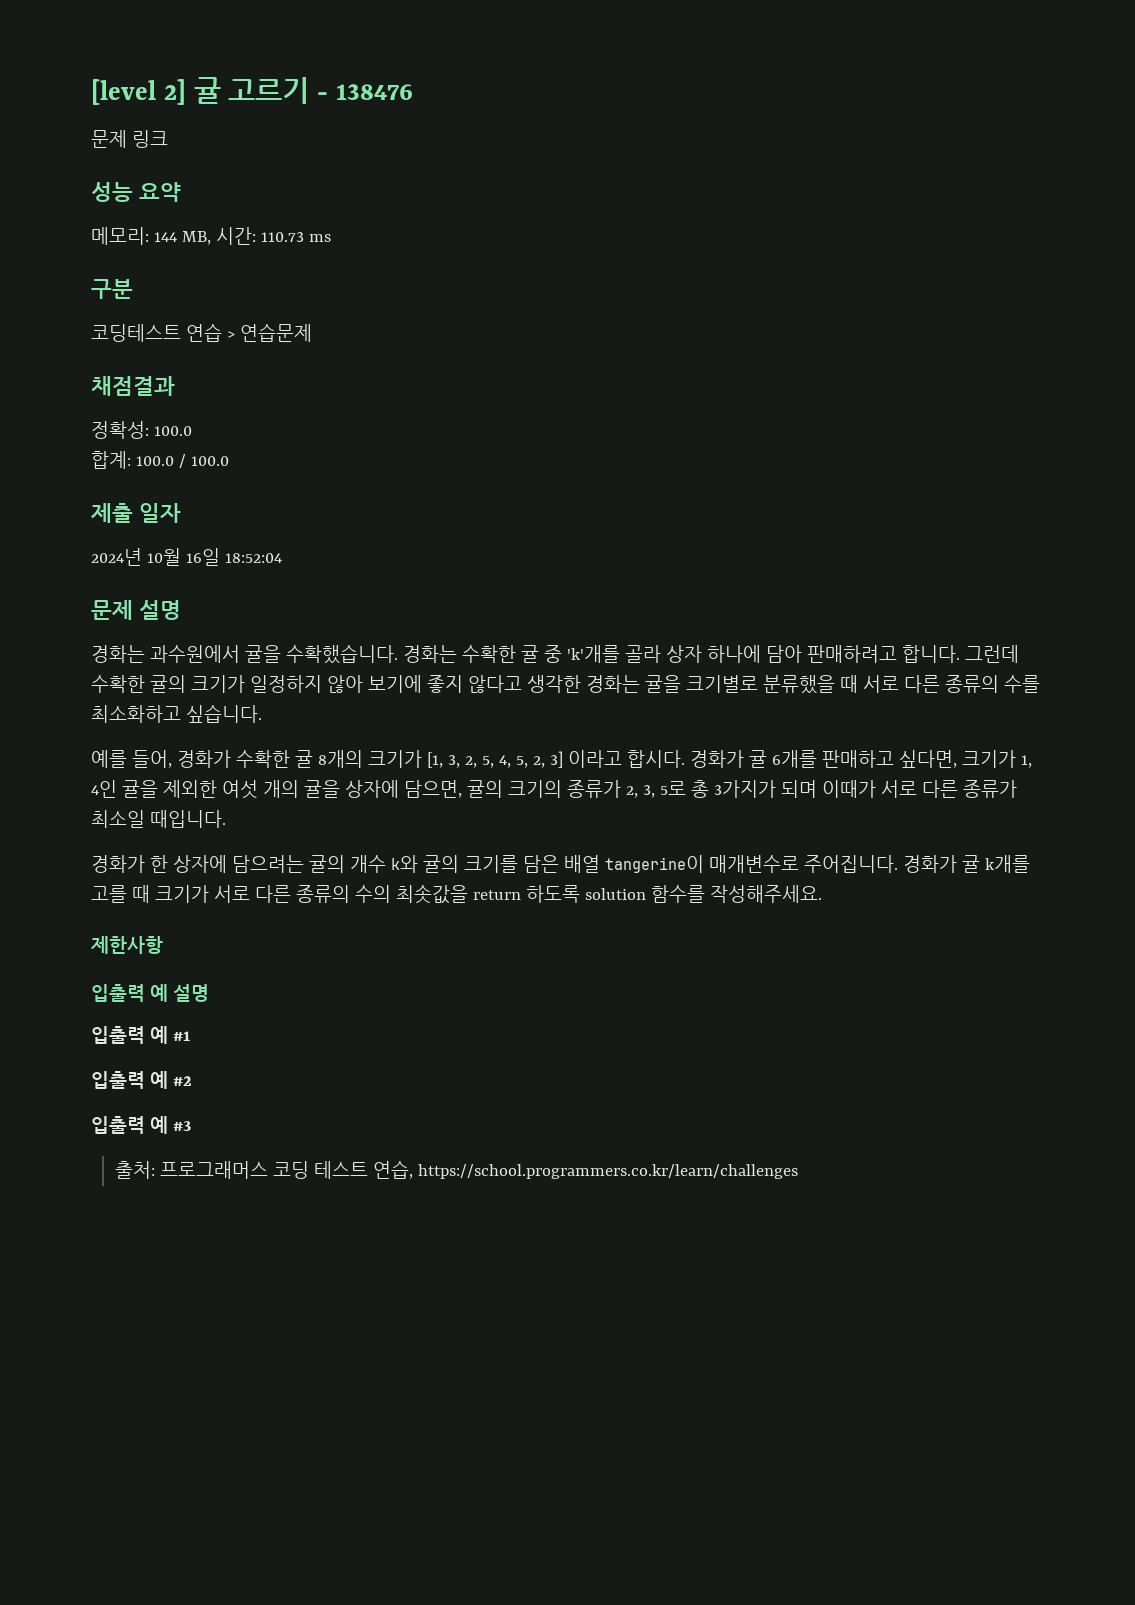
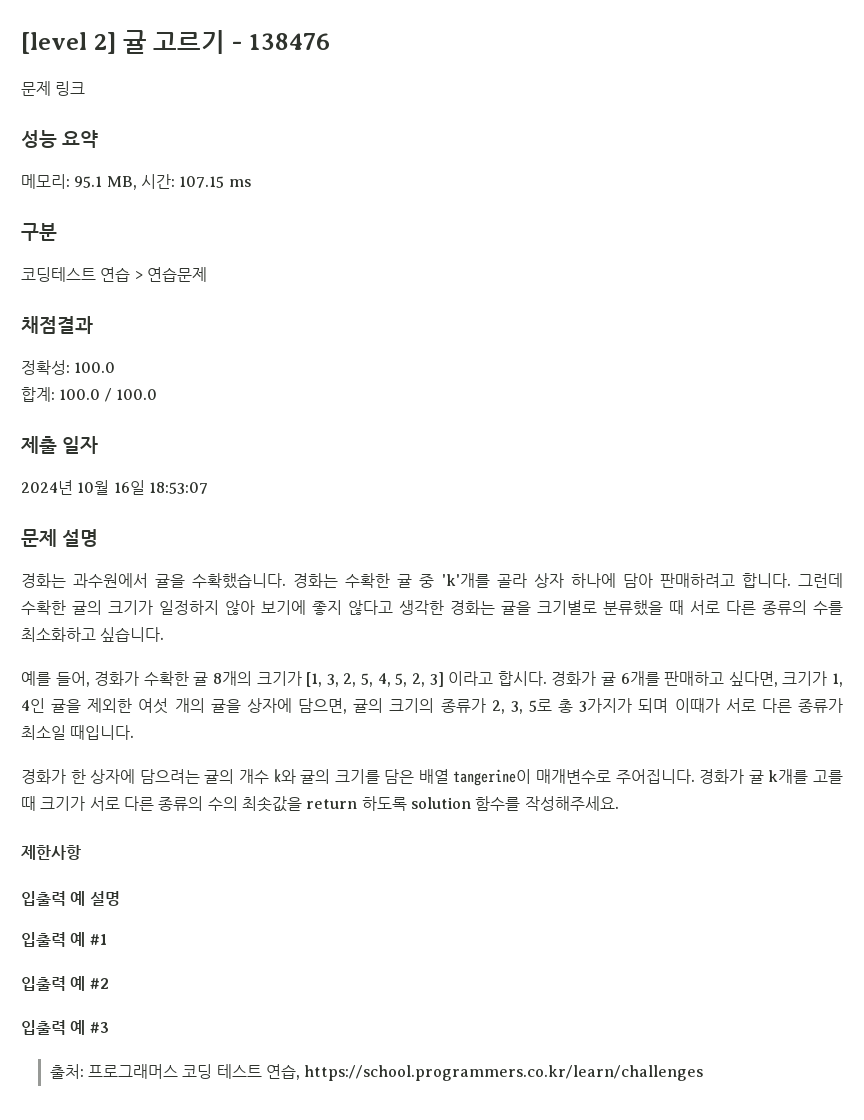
[153,232,177,242] 144 -> [74,176,103,188] 95.1
[260,232,304,242] 110.73 -> [179,176,225,188] 107.15
[224,553,282,563] 18:52:04 -> [148,482,208,494] 18:53:07

